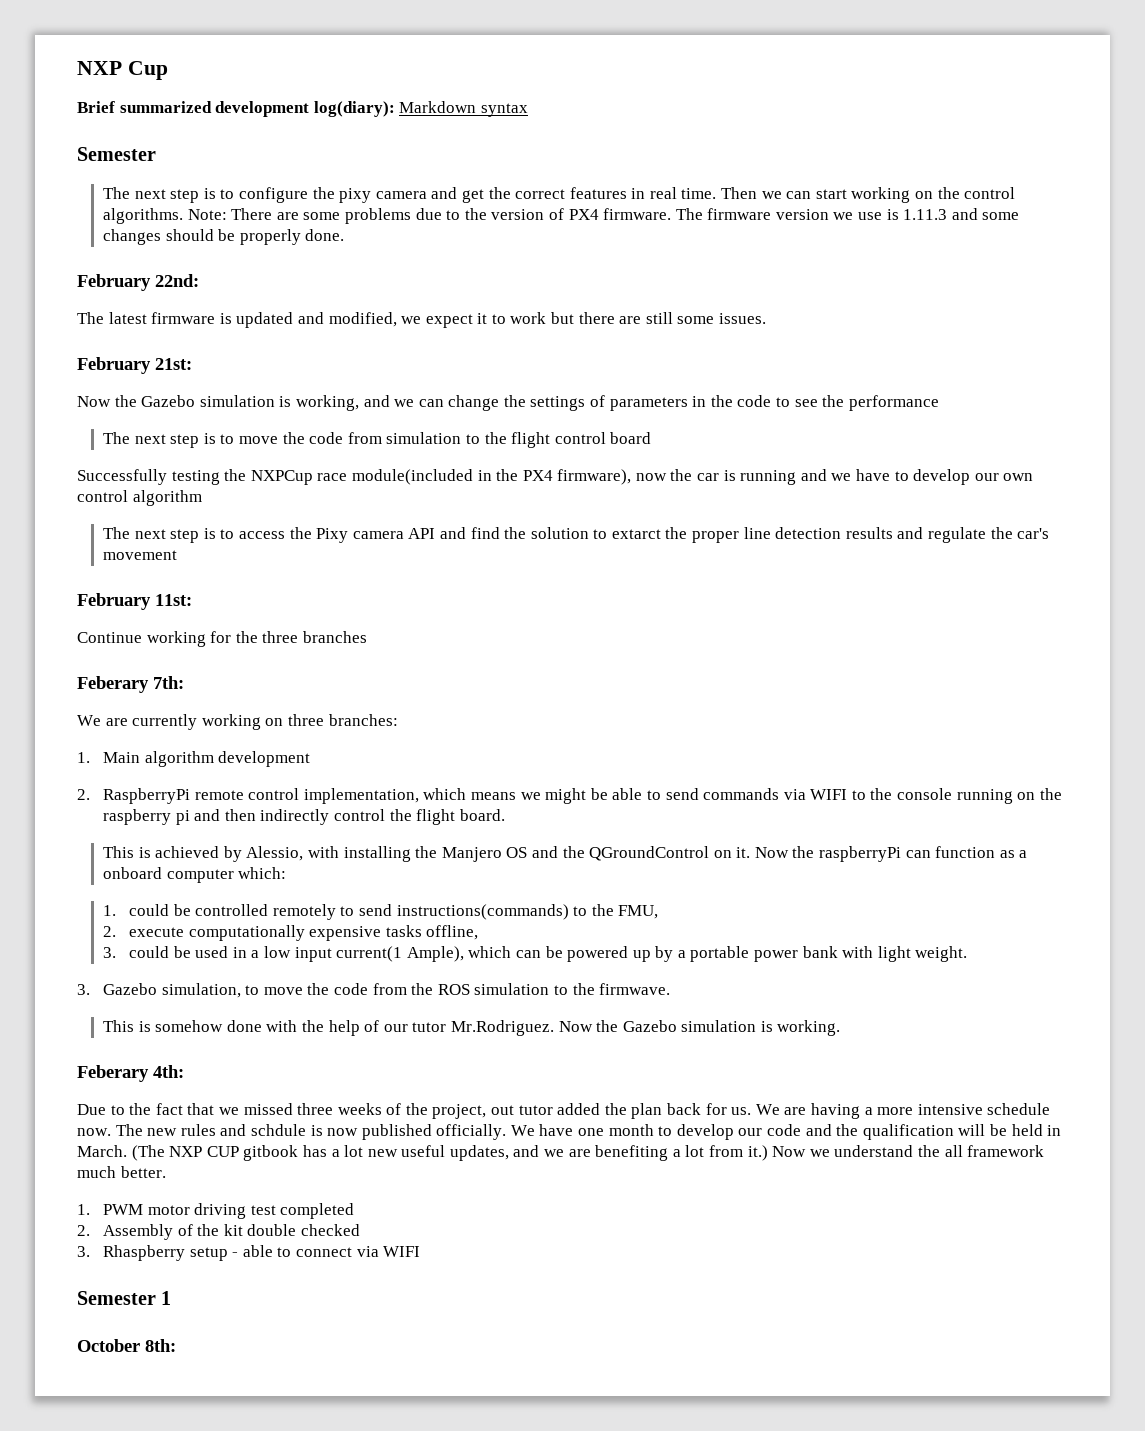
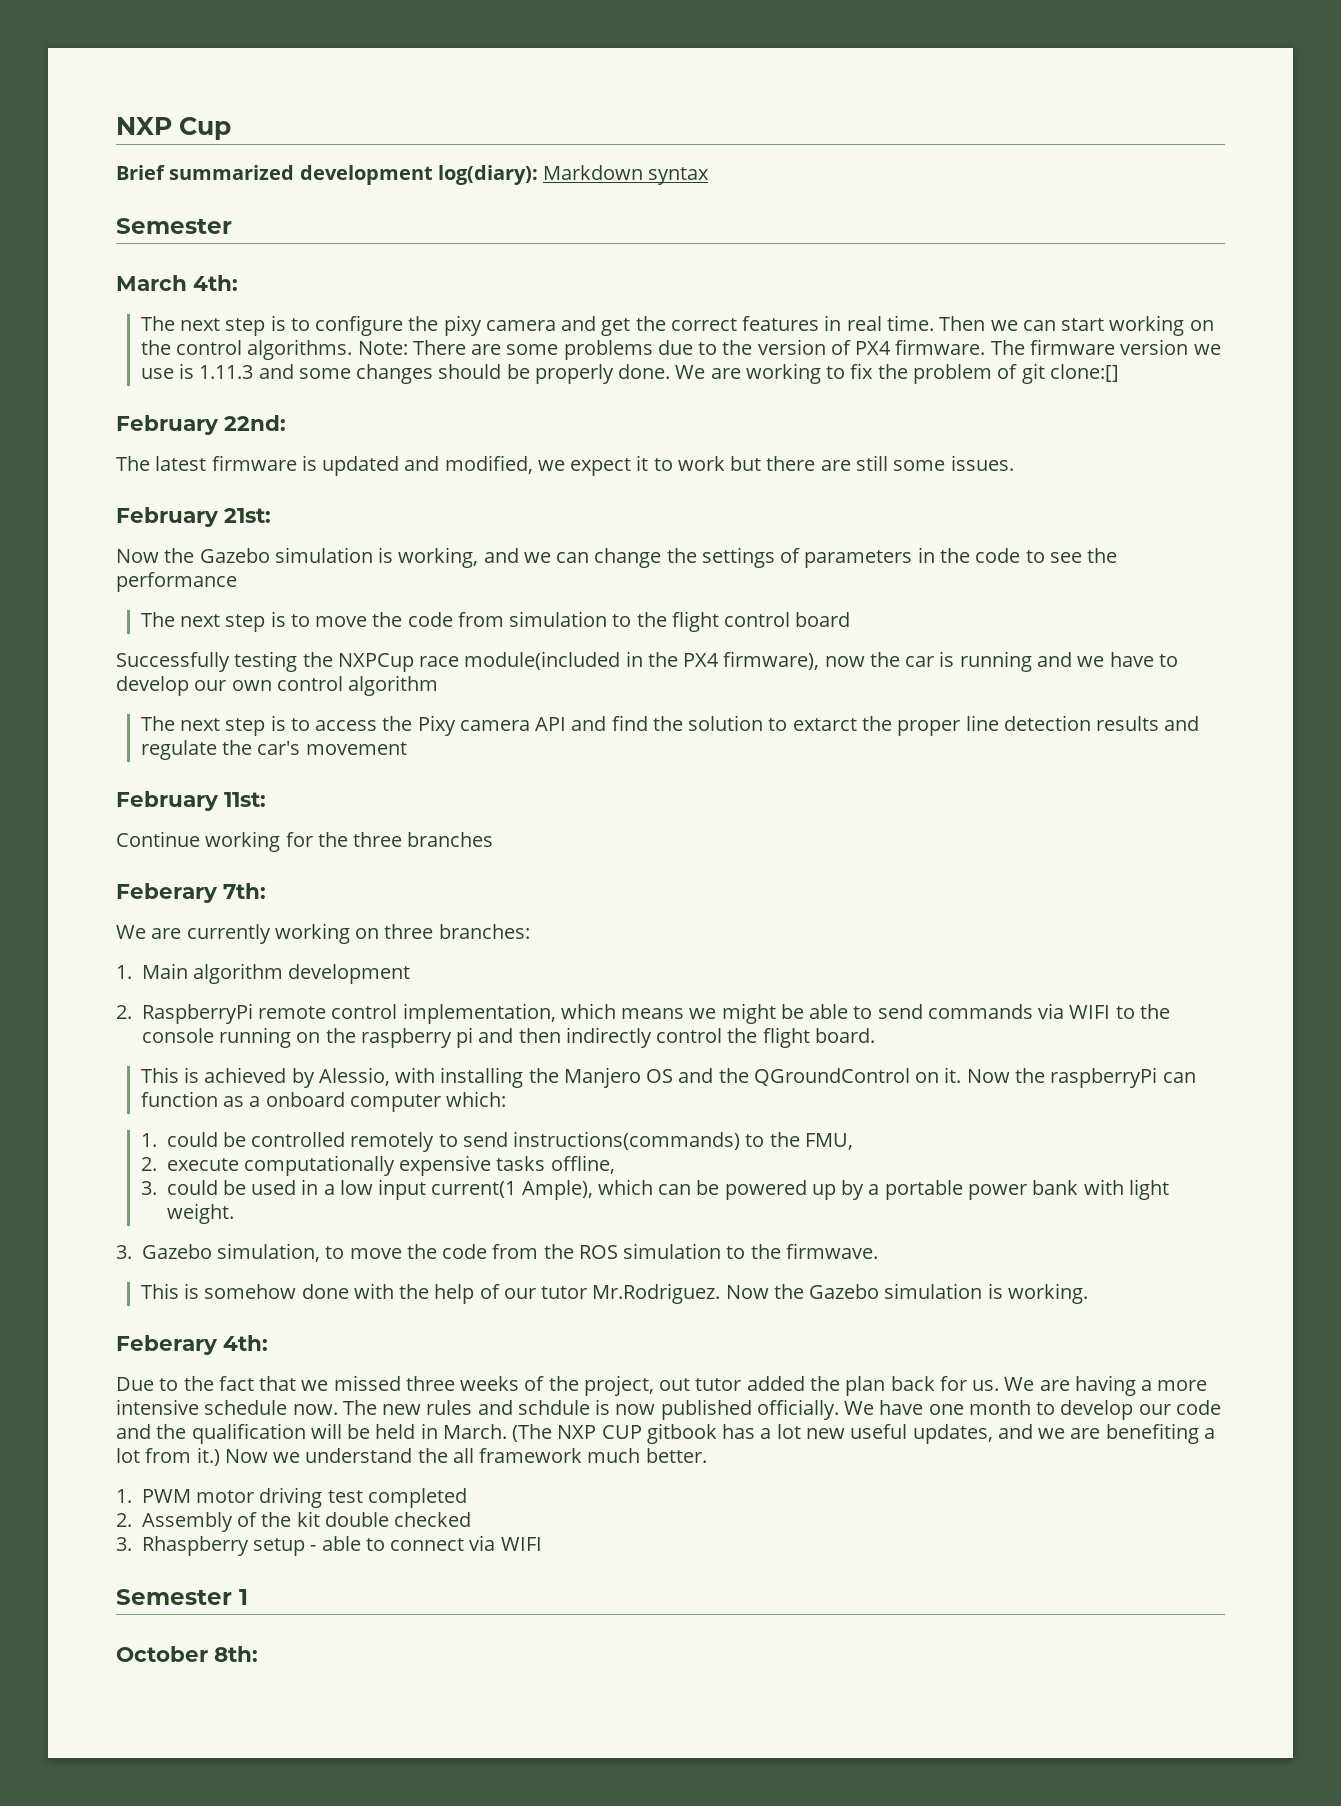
(156, 154) none -> [116,275,238,291] // March 4th:
(345, 235) none -> [675,363,1119,384] We are working to fix the problem of git clone:[]

